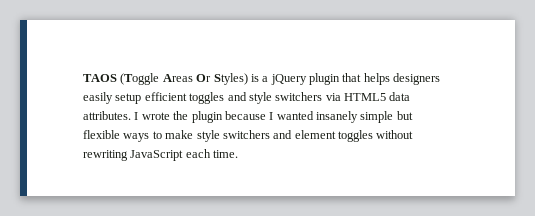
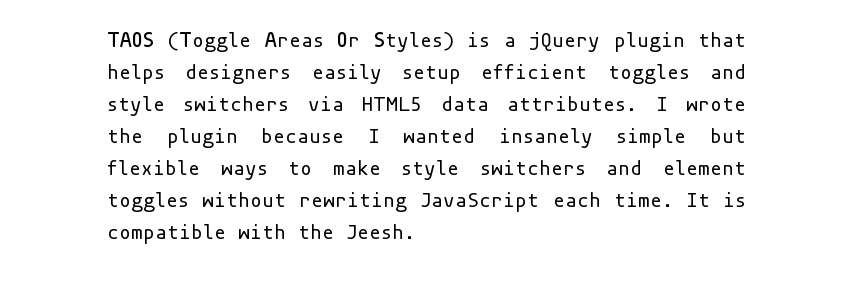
(239, 154) none -> [685,192,746,207] [107,224,415,244] It is compatible with the Jeesh.

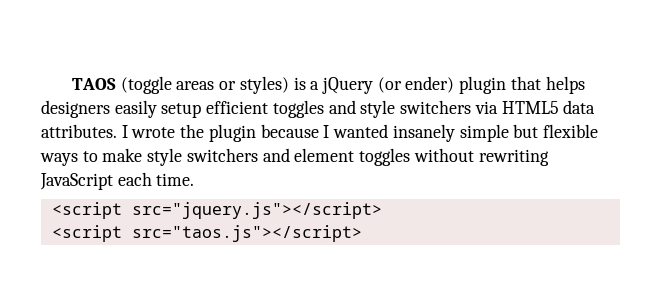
[167,32,454,52] (Toggle Areas Or Styles) -> [120,76,289,94] (toggle areas or styles)
(601, 42) none -> [377,76,455,93] (or ender)
[685,192,746,207] [107,224,415,244] It is compatible with the Jeesh. -> [51,202,382,219] [51,225,362,242] // <script src="jquery.js"></script> // <script src="taos.js"></script>

